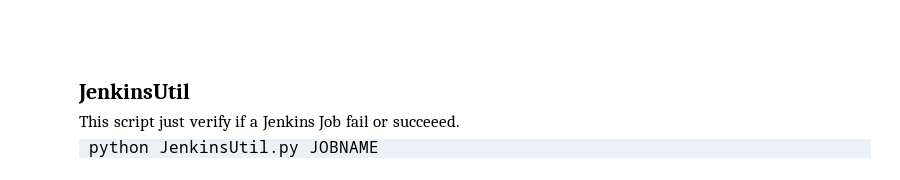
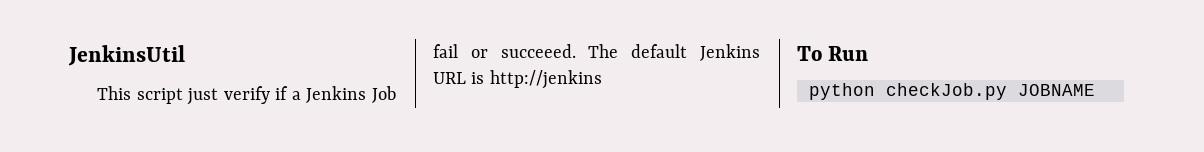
(460, 121) none -> [588,44,760,61] [433,70,602,89] [797,46,869,61] The default Jenkins URL is http://jenkins // To Run
[159,140,300,157] JenkinsUtil.py -> [886,83,1007,100] checkJob.py

